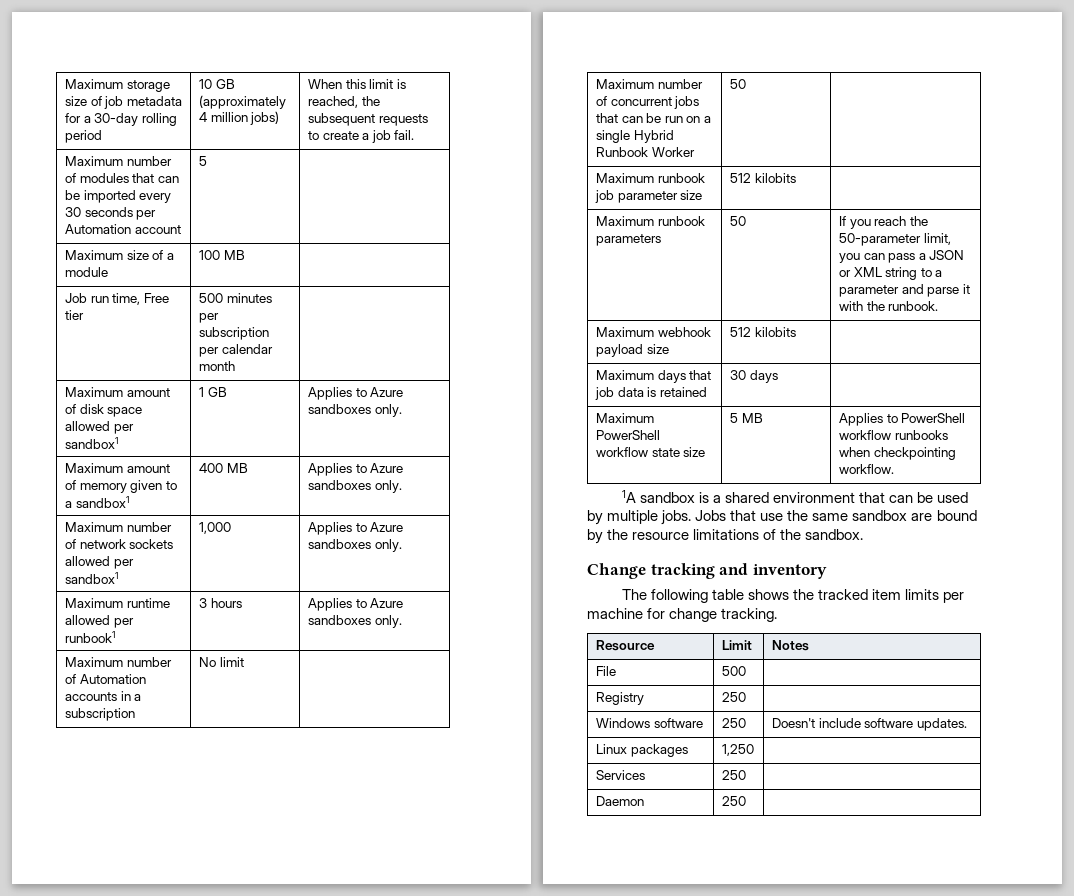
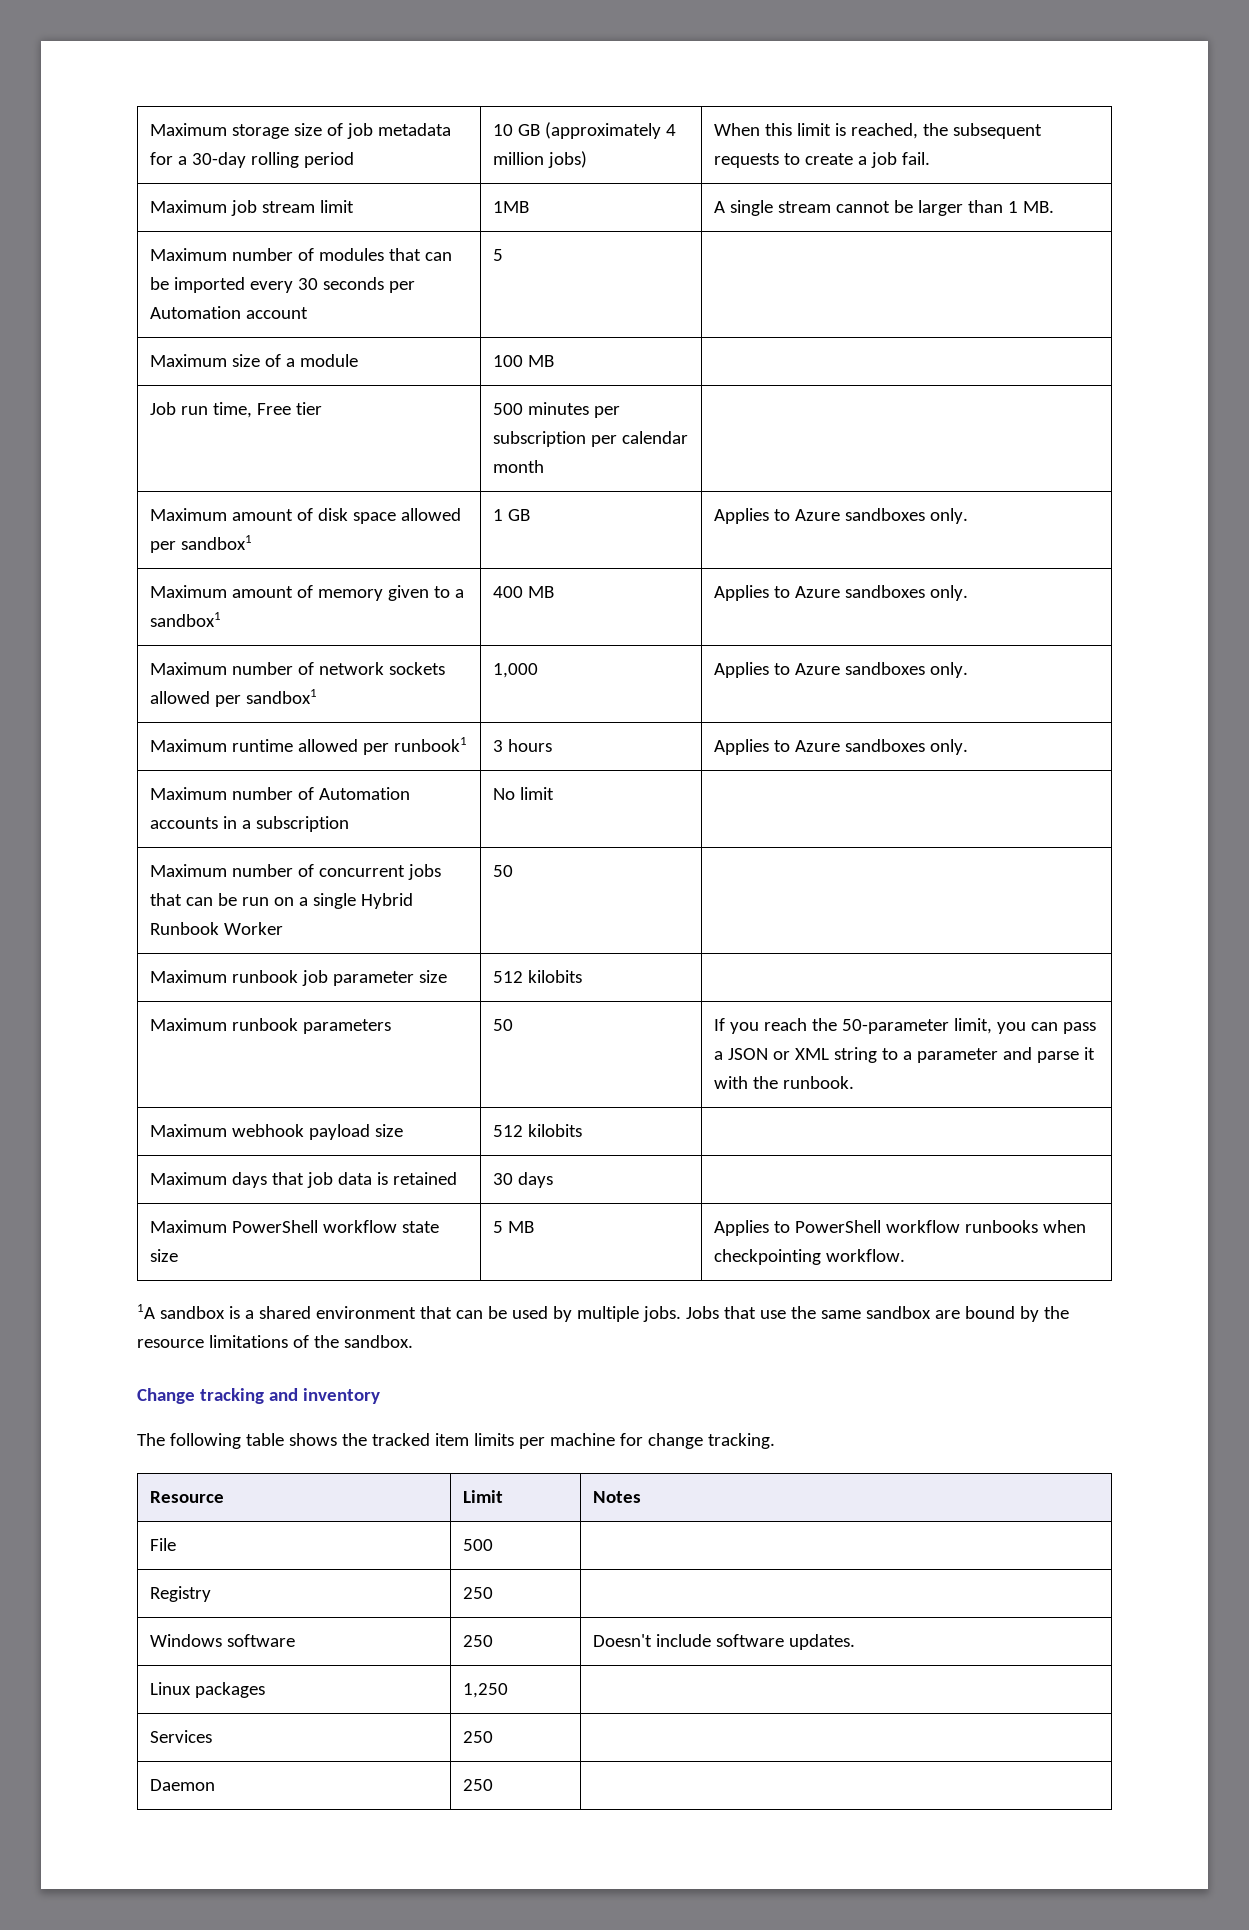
(415, 135) none -> [149,200,354,216] [492,201,529,213] [713,200,1054,216] // Maximum job stream limit | 1MB | A single stream cannot be larger than 1 MB.

